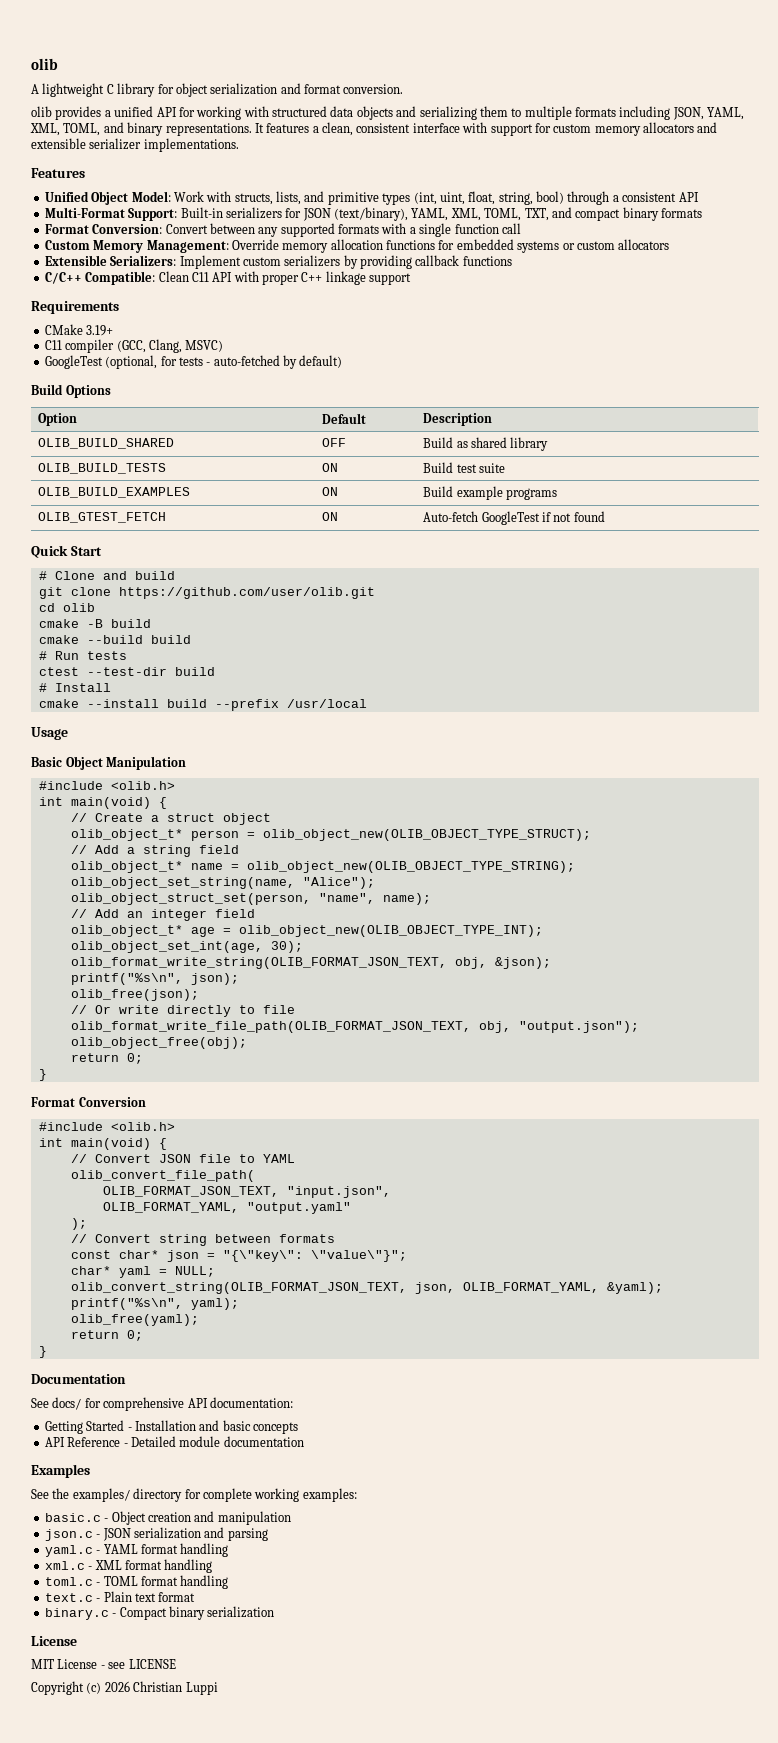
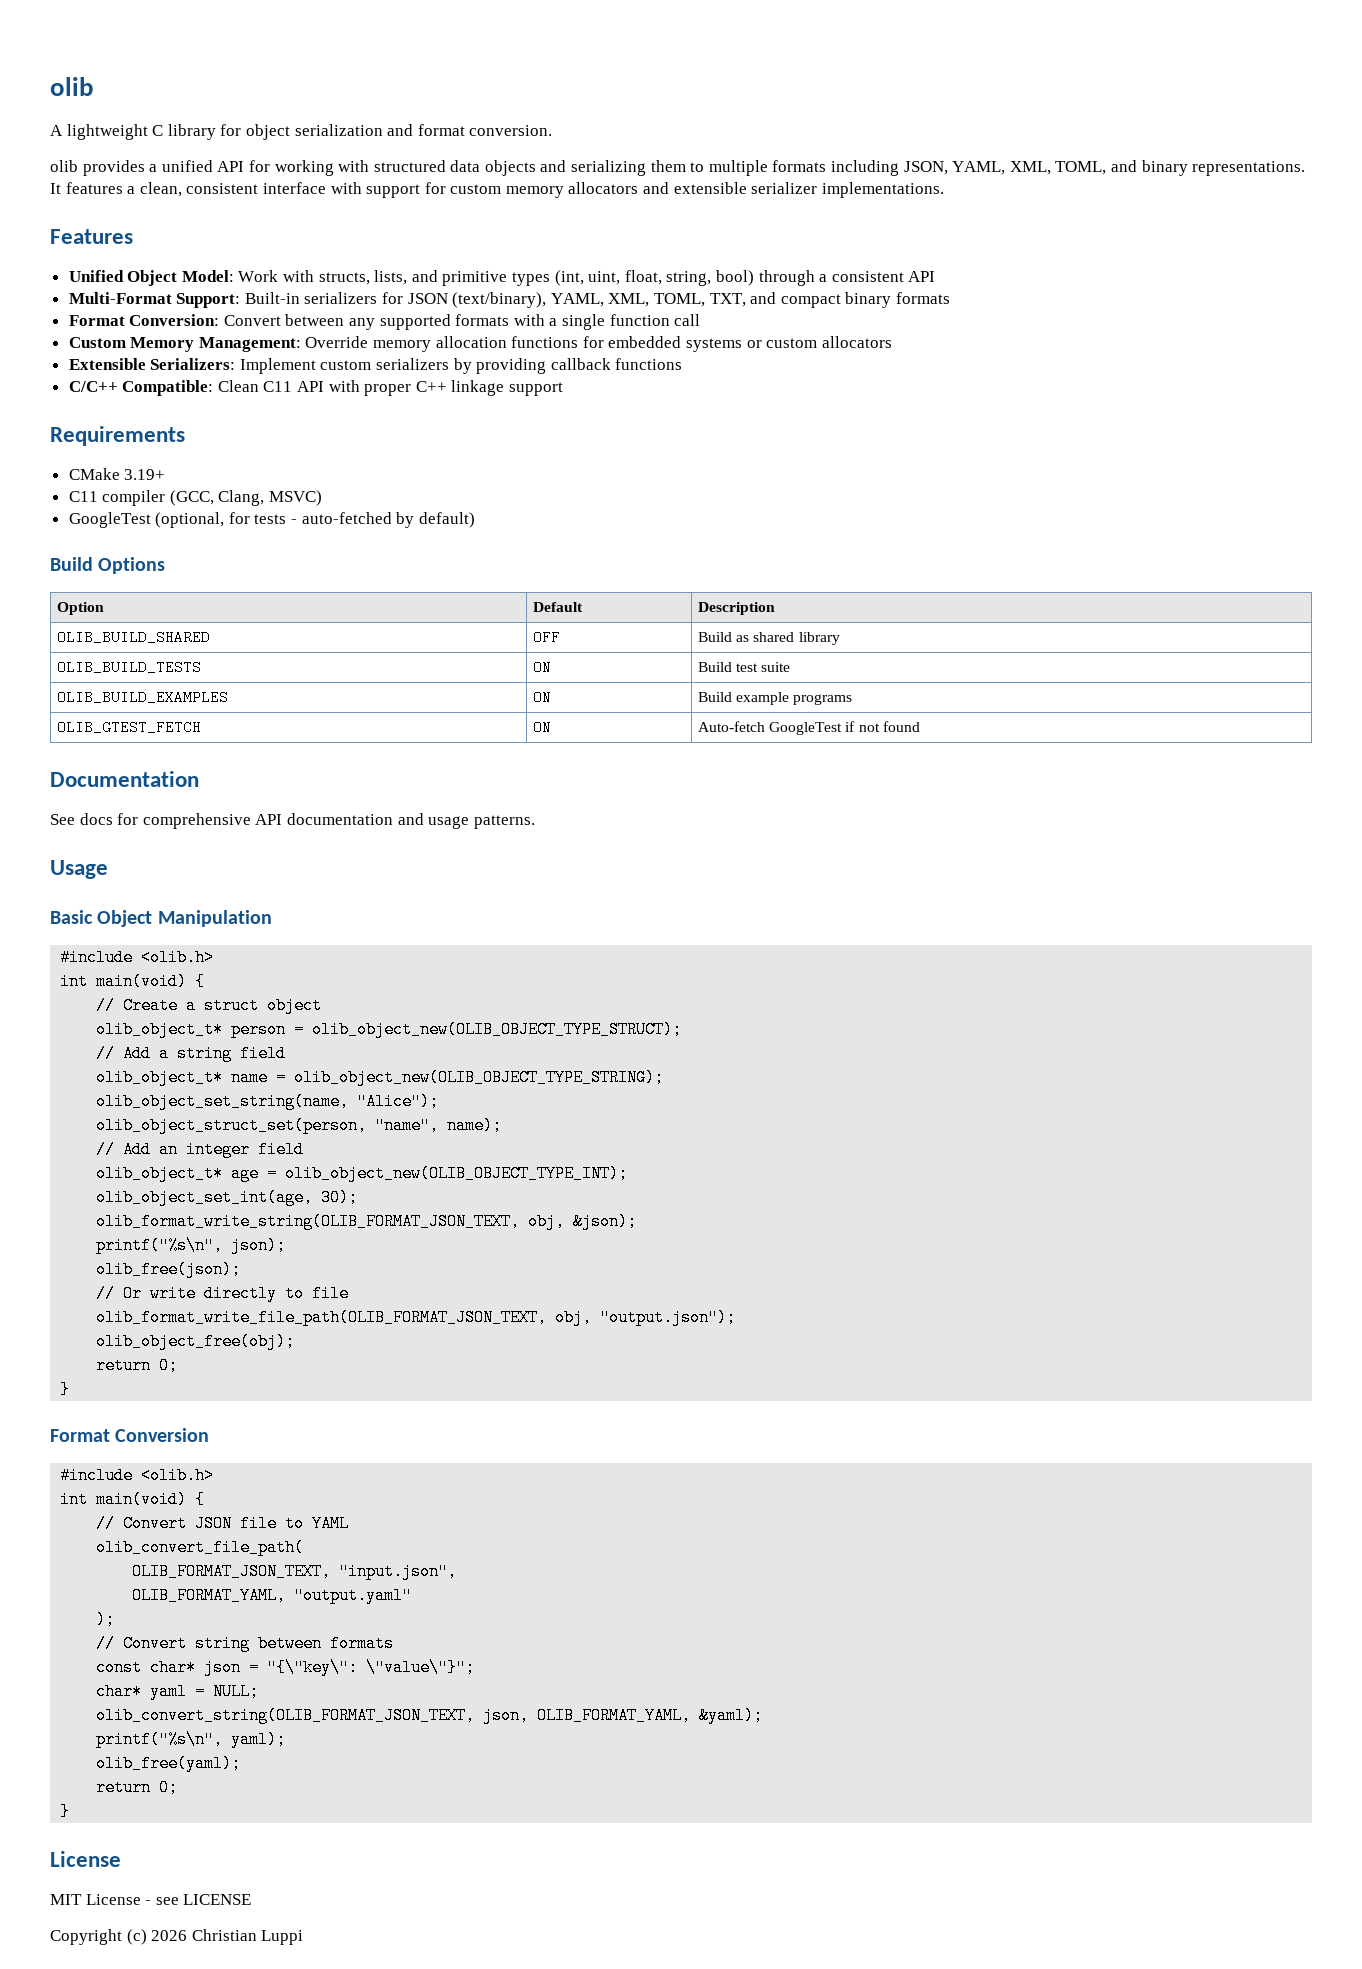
[31,545,102,558] [38,571,175,580] [38,587,375,599] [38,603,95,612] [38,619,151,628] [38,635,191,644] [38,651,127,660] [38,667,215,676] [38,683,111,692] [38,699,367,711] Quick Start // # Clone and build // git clone https://github.com/user/olib.git // cd olib // cmake -B build // cmake --build build // # Run tests // ctest --test-dir build // # Install // cmake --install build --prefix /usr/local -> [50,771,199,787] [50,813,535,829] Documentation // See docs for comprehensive API documentation and usage patterns.
[31,1374,126,1384] [31,1397,293,1411] [44,1420,298,1434] [44,1436,304,1447] [31,1464,90,1478] [31,1488,357,1502] [44,1511,291,1525] [44,1527,268,1541] [44,1543,229,1557] [44,1559,213,1573] [44,1575,229,1589] [44,1591,196,1602] [44,1606,275,1620] // Documentation // See docs/ for comprehensive API documentation: // Getting Started - Installation and basic concepts // API Reference - Detailed module documentation // Examples // See the examples/ directory for complete working examples: // basic.c - Object creation and manipulation // json.c - JSON serialization and parsing // yaml.c - YAML format handling // xml.c - XML format handling // toml.c - TOML format handling // text.c - Plain text format // binary.c - Compact binary serialization -> (71, 1811) none

